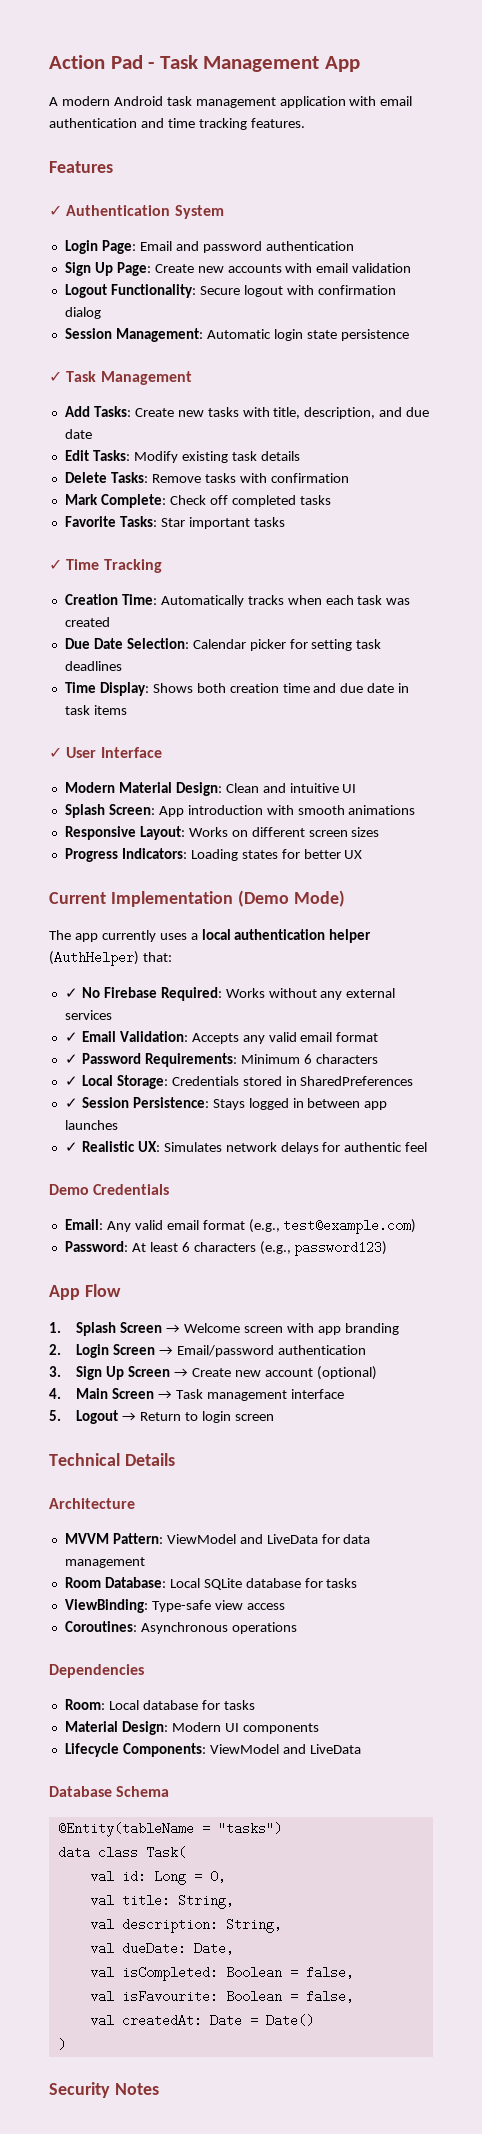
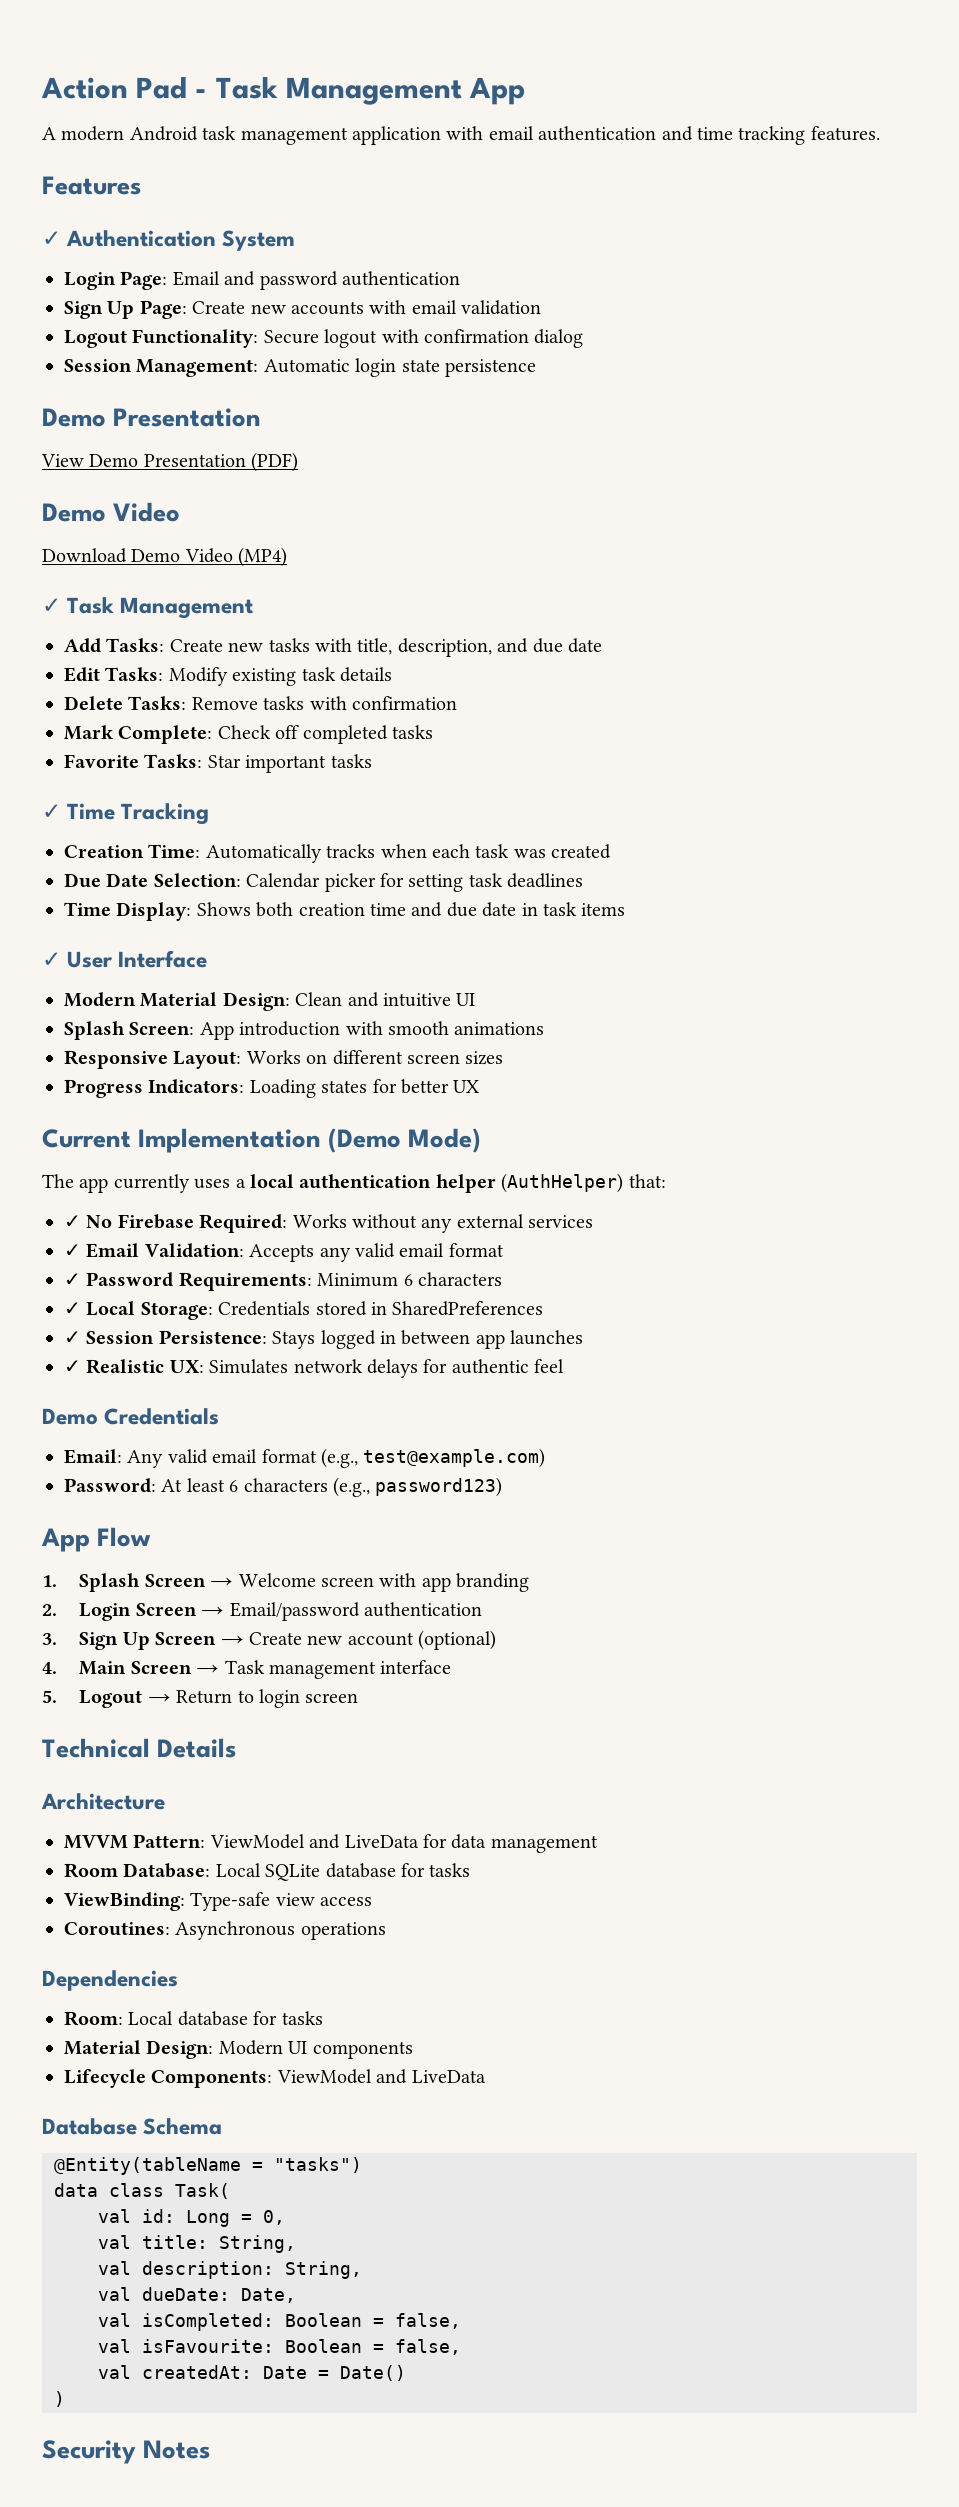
(409, 335) none -> [42,408,262,427] [41,452,299,472] [42,502,181,522] [42,547,288,567] // Demo Presentation // View Demo Presentation (PDF) // Demo Video // Download Demo Video (MP4)

